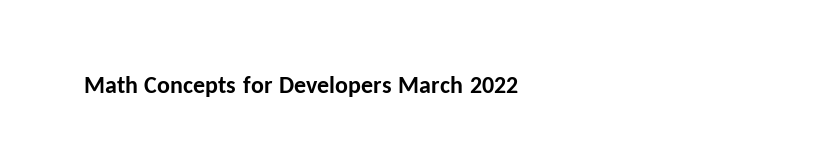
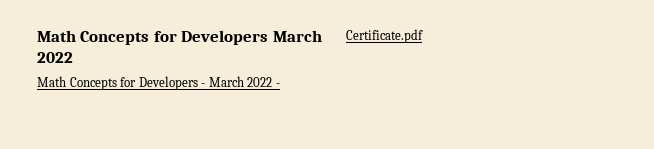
(518, 85) none -> [37,76,280,90] [346,29,423,43] // Math Concepts for Developers - March 2022 - Certificate.pdf

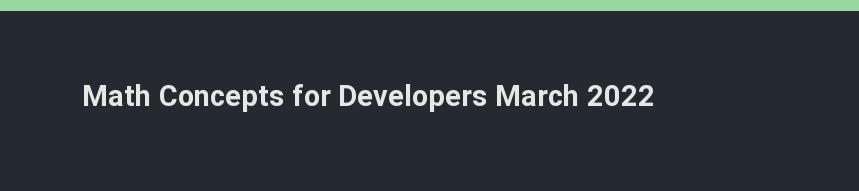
[37,76,280,90] [346,29,423,43] // Math Concepts for Developers - March 2022 - Certificate.pdf -> (656, 95) none

